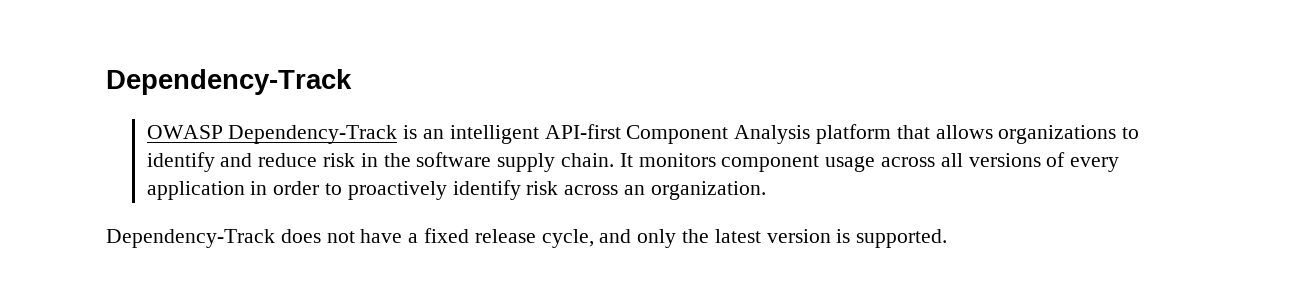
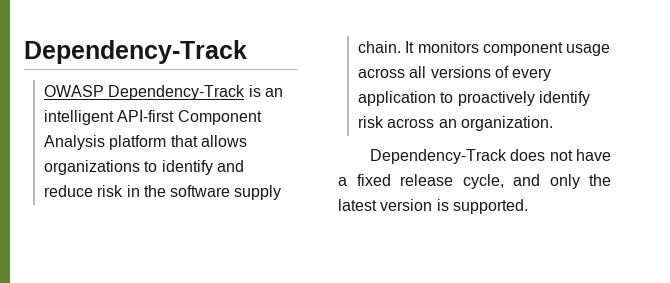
[250,181,320,195] in order -> (436, 98) none

